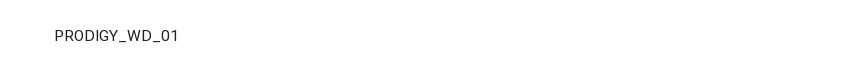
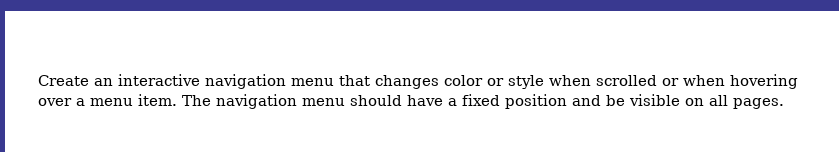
[54,30,179,43] PRODIGY_WD_01 -> [38,74,798,89] [38,94,784,109] Create an interactive navigation menu that changes color or style when scrolled or when hovering over a menu item. The navigation menu should have a fixed position and be visible on all pages.

